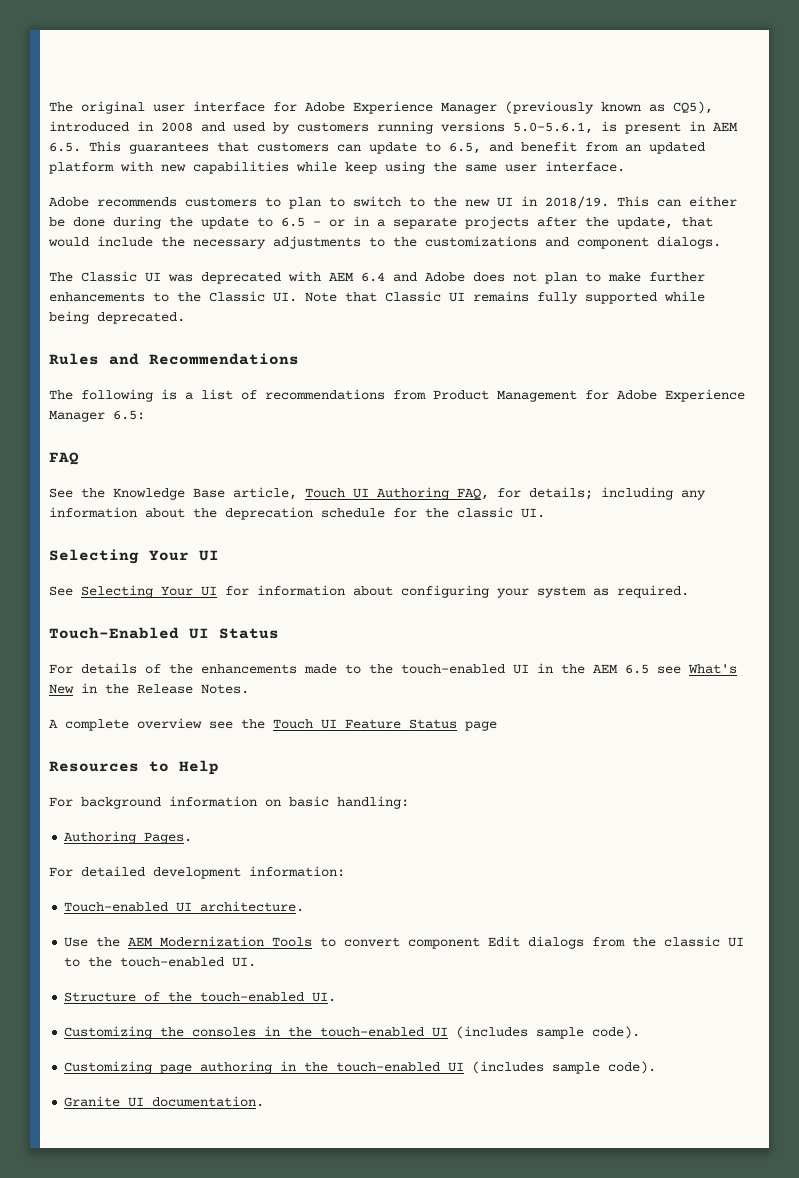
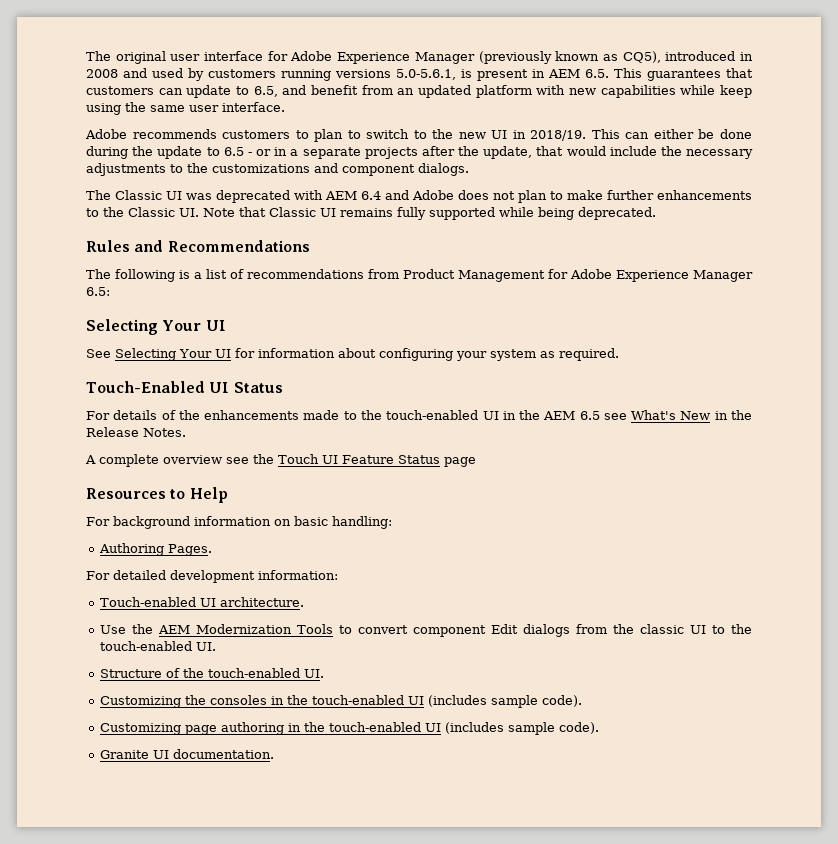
[49,452,79,465] [49,487,706,500] [49,507,545,520] // FAQ // See the Knowledge Base article, Touch UI Authoring FAQ, for details; including any information about the deprecation schedule for the classic UI. -> (110, 291) none

